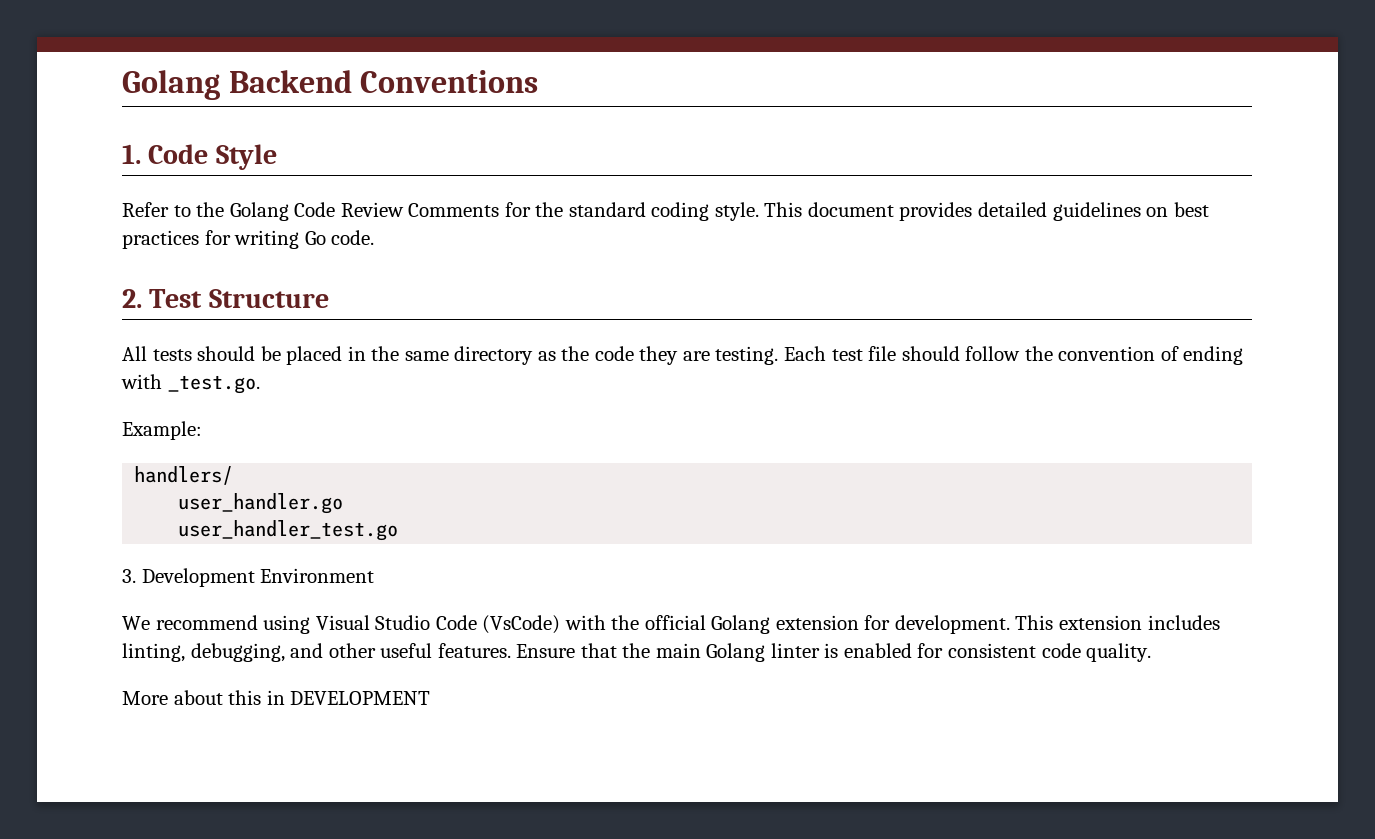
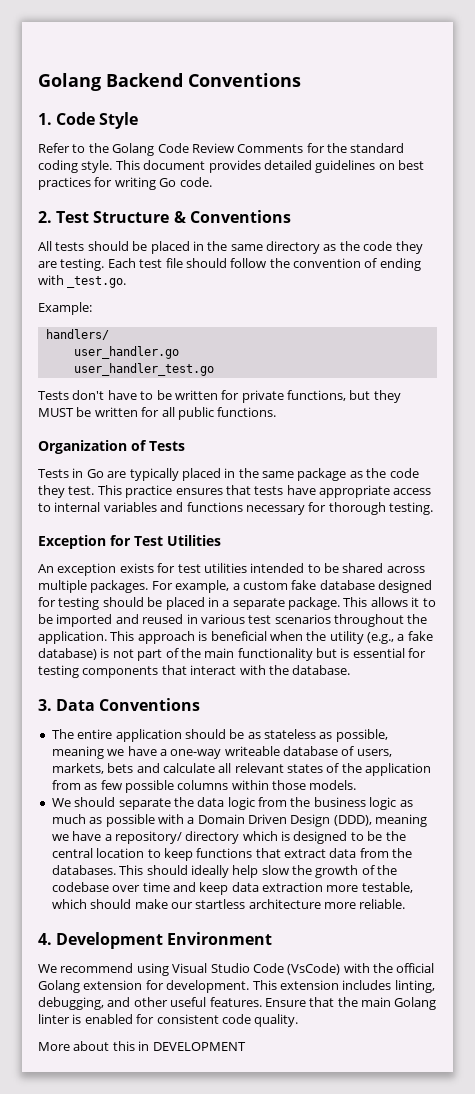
(329, 298) none -> [173,210,291,223] & Conventions
[122,569,136,583] 3. -> [38,390,401,403] [38,407,277,420] [38,440,185,454] [38,468,419,481] [38,485,432,498] [38,502,433,515] [38,535,221,549] [38,563,425,576] [38,580,432,593] [38,597,436,610] [38,614,428,627] [38,631,433,644] [38,648,427,661] [38,665,351,678] [38,698,201,711] [51,729,388,742] [51,746,392,759] [51,763,432,776] [51,780,357,793] [51,797,413,810] [51,814,428,827] [51,831,406,844] [51,848,413,861] [51,865,398,878] [51,882,413,895] [51,899,406,909] [38,933,52,945] Tests don't have to be written for private functions, but they MUST be written for all public functions. // Organization of Tests // Tests in Go are typically placed in the same package as the code they test. This practice ensures that tests have appropriate access to internal variables and functions necessary for thorough testing. // Exception for Test Utilities // An exception exists for test utilities intended to be shared across multiple packages. For example, a custom fake database designed for testing should be placed in a separate package. This allows it to be imported and reused in various test scenarios throughout the application. This approach is beneficial when the utility (e.g., a fake database) is not part of the main functionality but is essential for testing components that interact with the database. // 3. Data Conventions // The entire application should be as stateless as possible, meaning we have a one-way writeable database of users, markets, bets and calculate all relevant states of the application from as few possible columns within those models. // We should separate the data logic from the business logic as much as possible with a Domain Driven Design (DDD), meaning we have a repository/ directory which is designed to be the central location to keep functions that extract data from the databases. This should ideally help slow the growth of the codebase over time and keep data extraction more testable, which should make our startless architecture more reliable. // 4.

